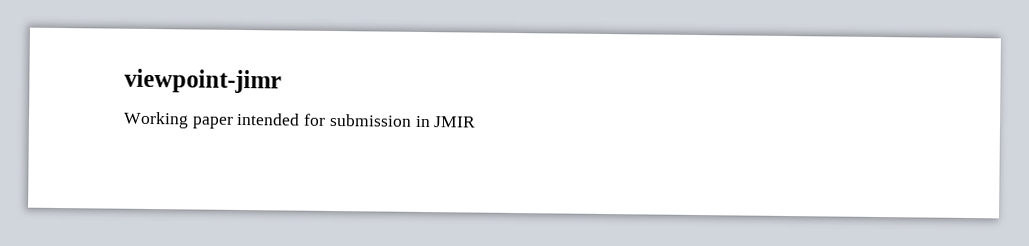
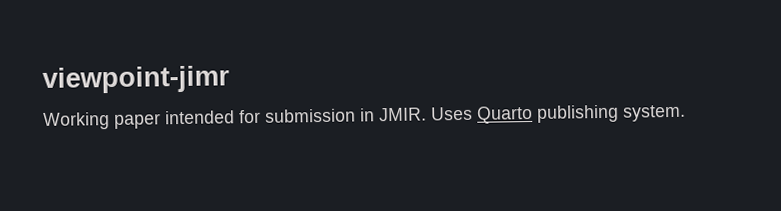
[433,116,477,128] JMIR -> [379,104,686,124] JMIR. Uses Quarto publishing system.

